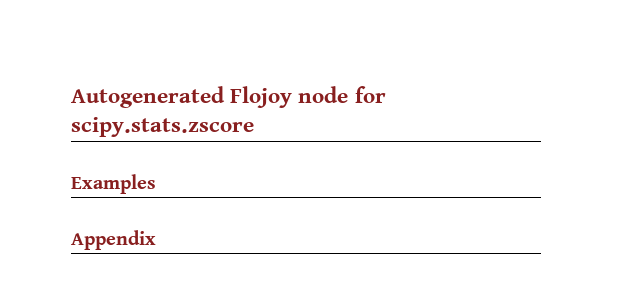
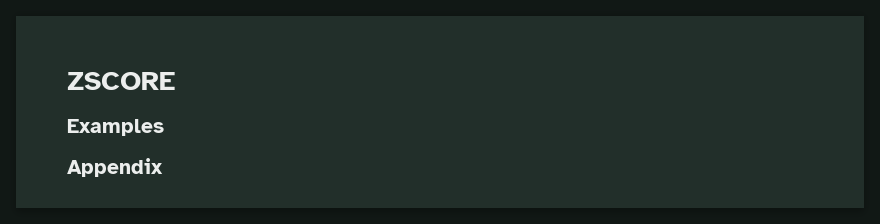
[71,86,386,108] [71,117,254,137] Autogenerated Flojoy node for scipy.stats.zscore -> [67,72,175,90] ZSCORE

